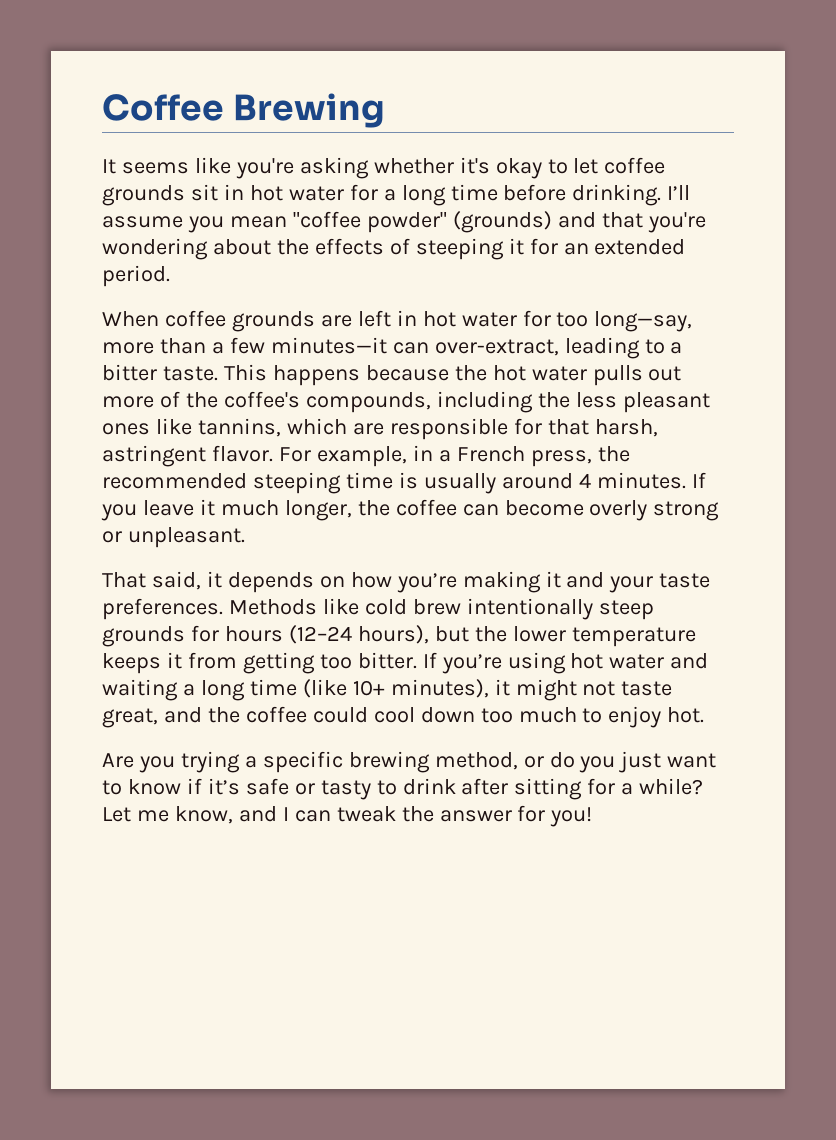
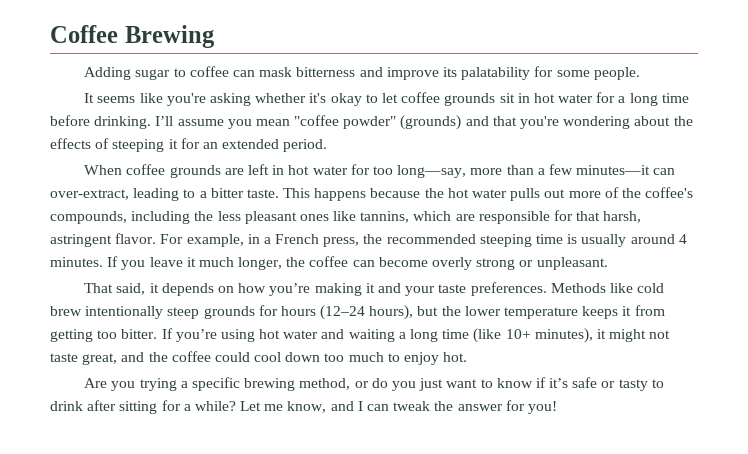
(386, 110) none -> [84,66,640,80] // Adding sugar to coffee can mask bitterness and improve its palatability for some people.

